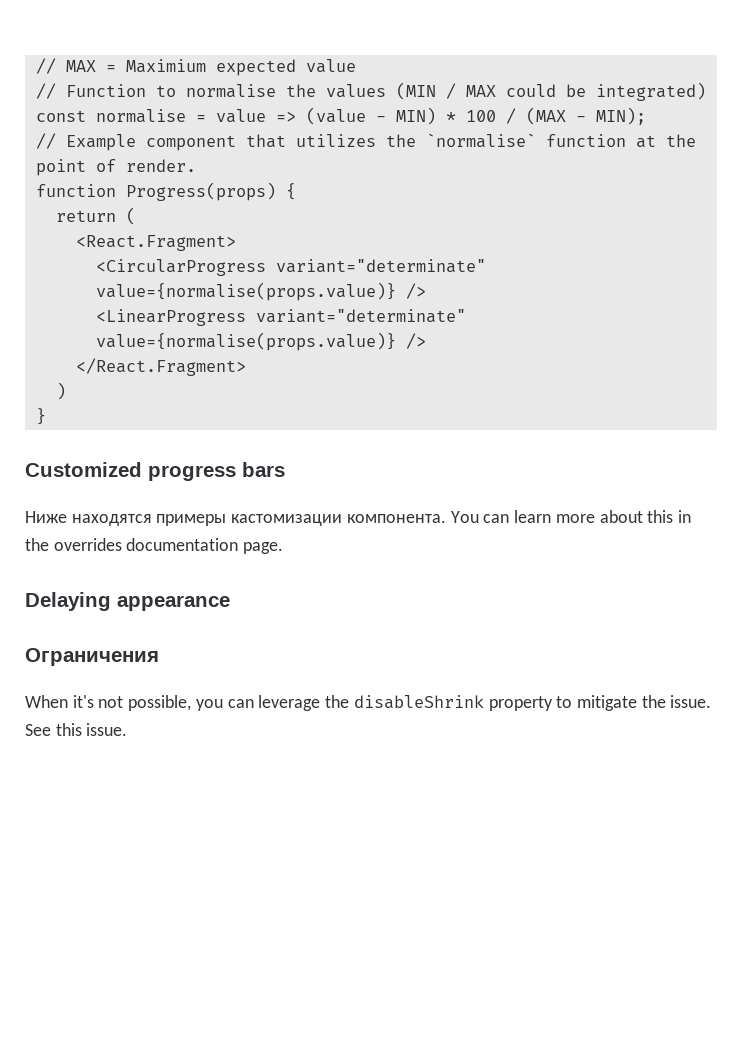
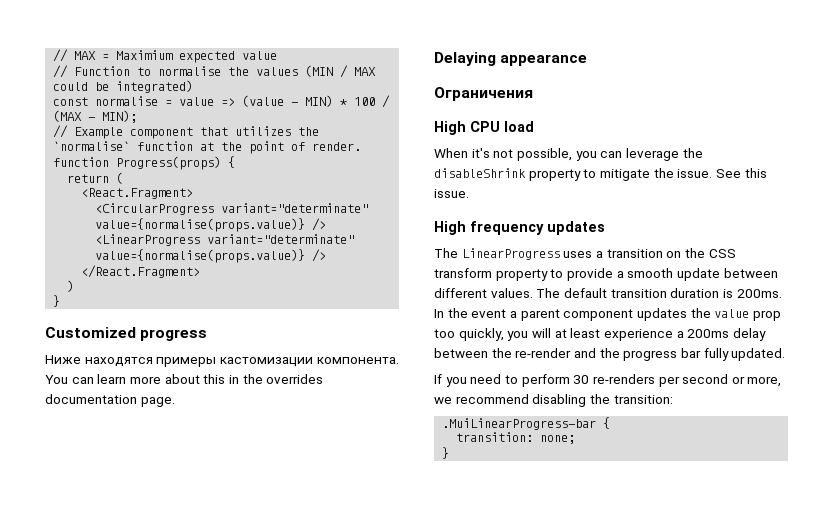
[242,462,285,477] bars -> (208, 335) none
(159, 657) none -> [434,121,534,135] // High CPU load
(128, 729) none -> [434,221,605,235] [434,248,736,260] [434,268,778,281] [434,288,782,298] [434,308,781,321] [434,328,766,341] [434,348,786,361] [434,374,782,387] [434,394,673,407] [442,417,611,430] [456,432,576,444] [442,447,450,459] // High frequency updates // The LinearProgress uses a transition on the CSS transform property to provide a smooth update between different values. The default transition duration is 200ms. In the event a parent component updates the value prop too quickly, you will at least experience a 200ms delay between the re-render and the progress bar fully updated. // If you need to perform 30 re-renders per second or more, we recommend disabling the transition: // .MuiLinearProgress-bar { // transition: none; // }

